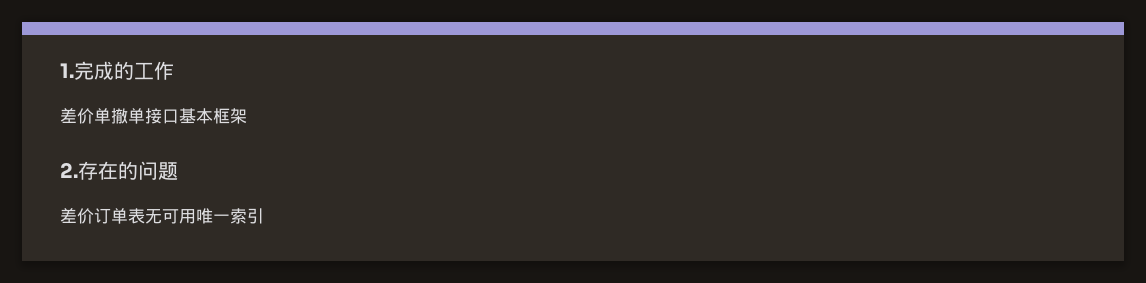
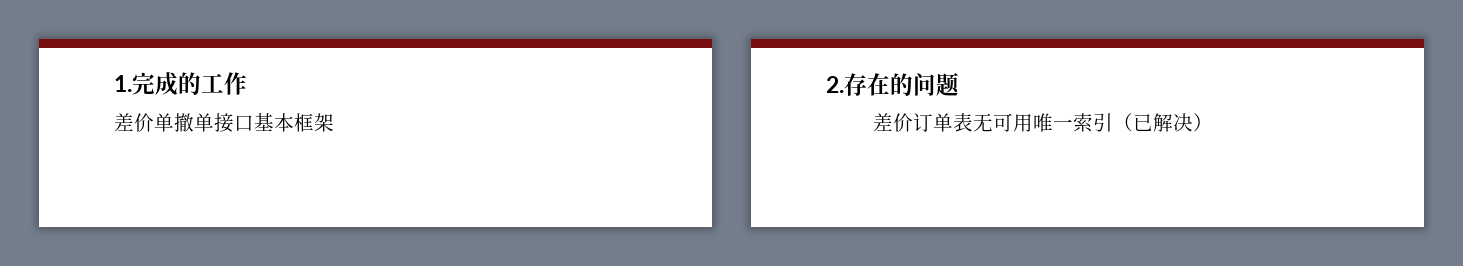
(264, 216) none -> [1113,113,1214,132] （已解决）

